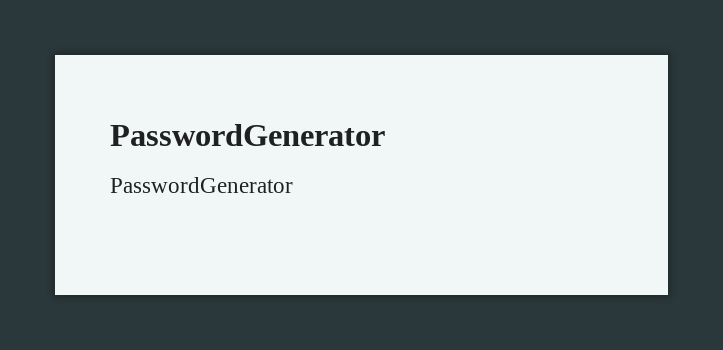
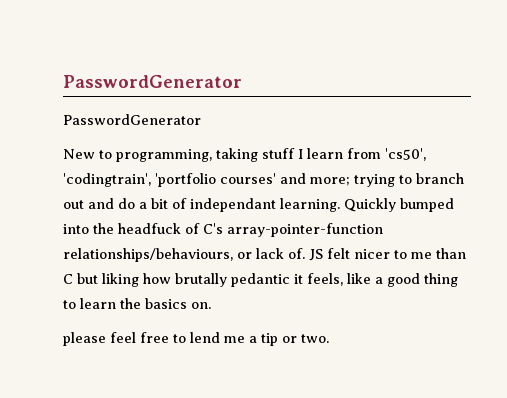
(293, 185) none -> [63,148,426,162] [63,173,464,187] [63,198,454,212] [63,223,383,237] [63,248,466,262] [63,273,458,287] [63,298,211,309] [63,332,329,346] // New to programming, taking stuff I learn from 'cs50', 'codingtrain', 'portfolio courses' and more; trying to branch out and do a bit of independant learning. Quickly bumped into the headfuck of C's array-pointer-function relationships/behaviours, or lack of. JS felt nicer to me than C but liking how brutally pedantic it feels, like a good thing to learn the basics on. // please feel free to lend me a tip or two.

